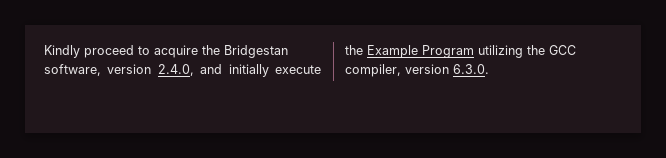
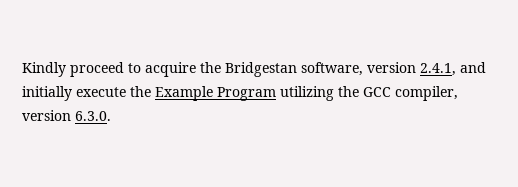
[157,64,194,76] 2.4.0, -> [420,63,456,76] 2.4.1,

